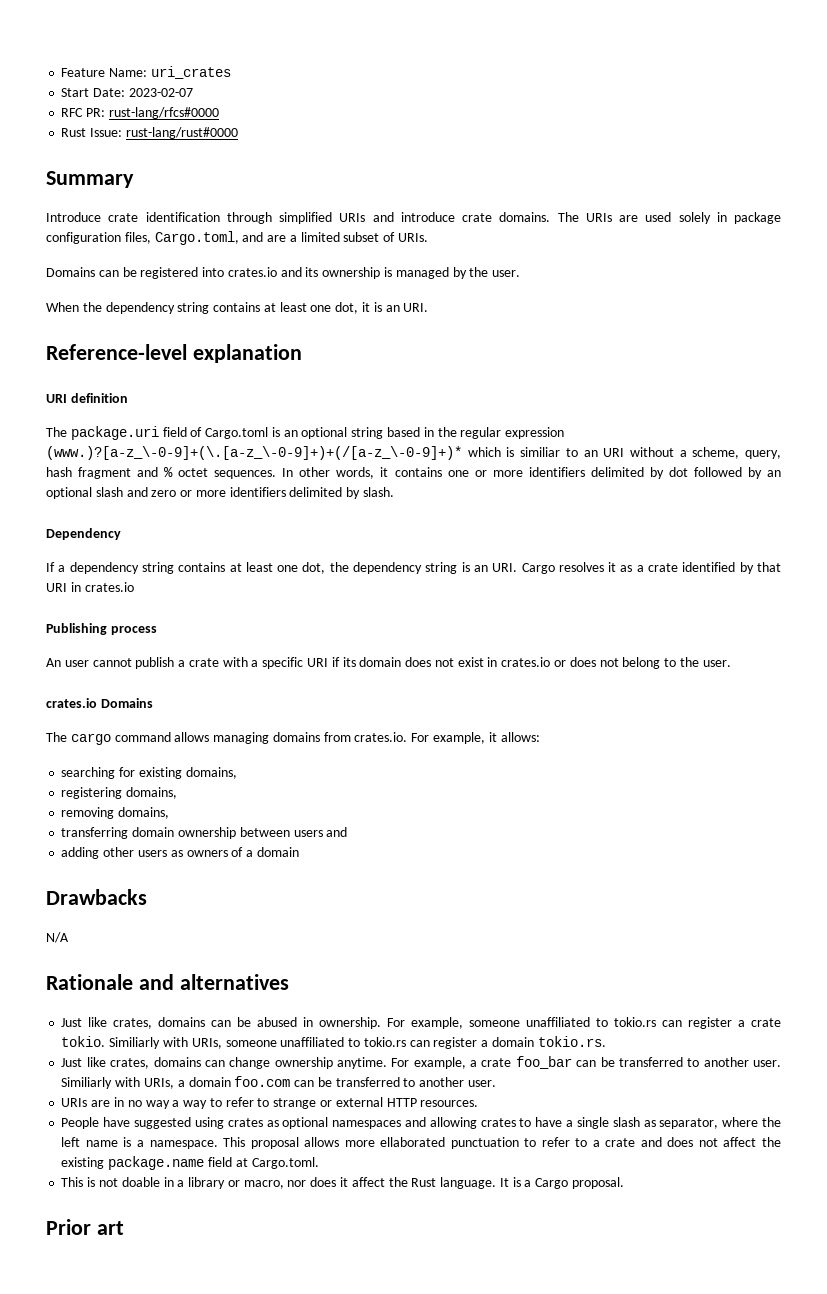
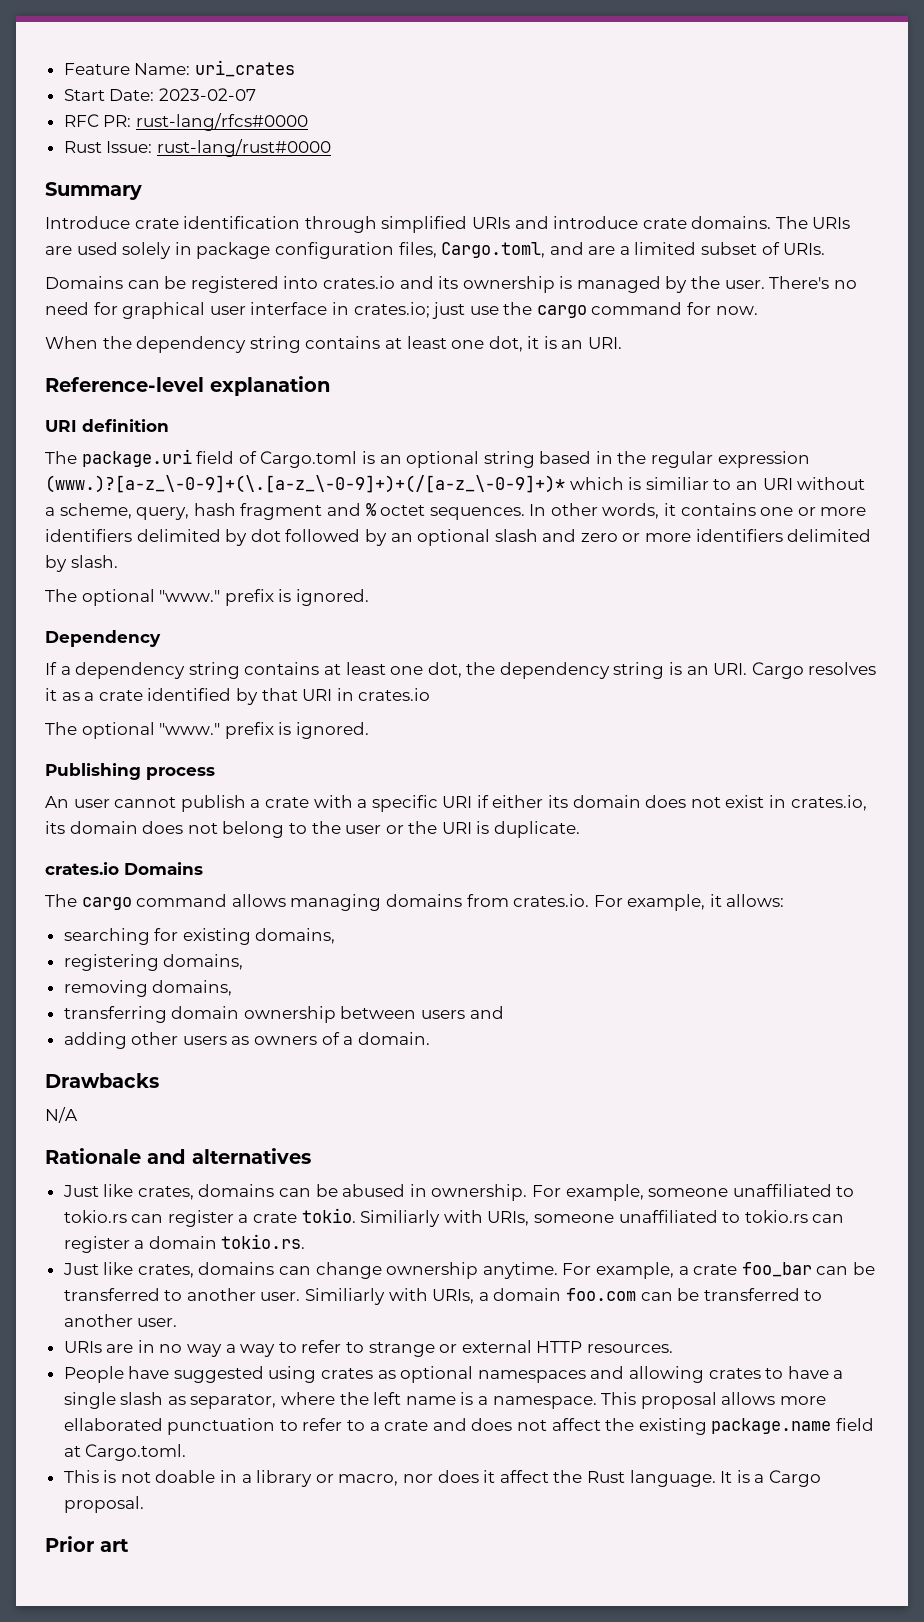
(521, 273) none -> [769,276,857,289] [45,302,758,319] There's no need for graphical user interface in crates.io; just use the cargo command for now.
(395, 492) none -> [45,589,369,606] // The optional "www." prefix is ignored.
(134, 587) none -> [45,722,369,739] // The optional "www." prefix is ignored.
(340, 662) none -> [492,795,544,808] either
[501,657,567,667] crates.io or -> [790,795,867,811] [45,821,138,834] crates.io, its domain
[702,660,731,667] user. -> [345,821,581,838] user or the URI is duplicate.
[256,847,299,857] domain -> [357,1032,430,1045] domain.

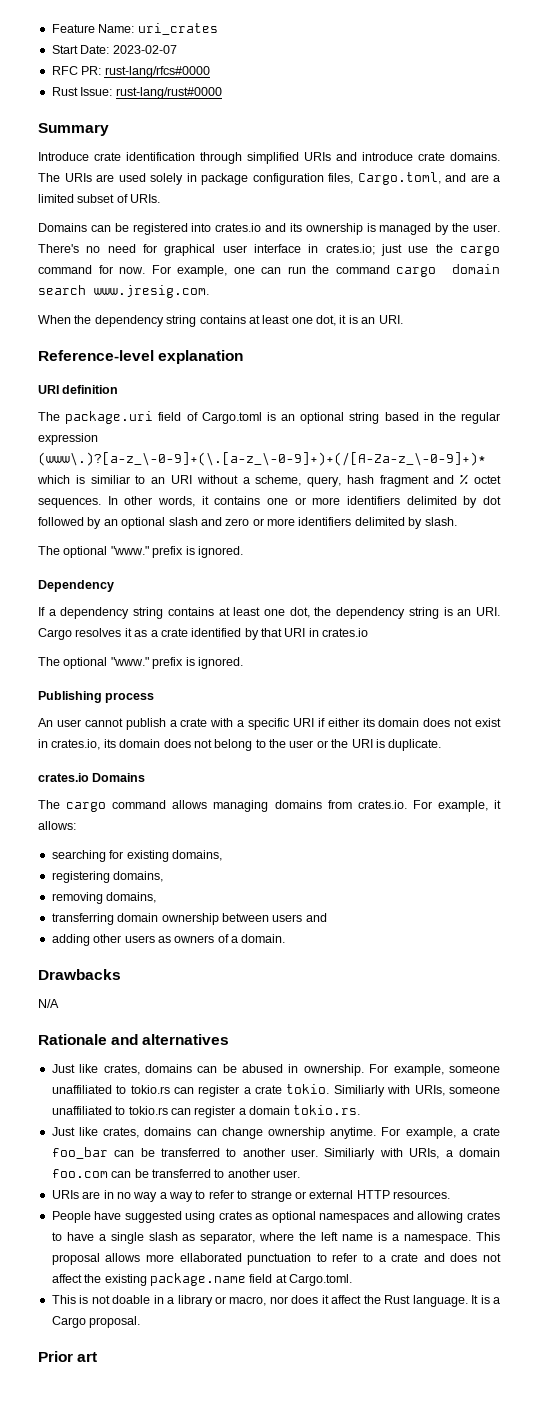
(758, 310) none -> [151,264,501,277] [38,285,209,298] For example, one can run the command cargo domain search www.jresig.com.
[45,475,565,493] (www.)?[a-z_\-0-9]+(\.[a-z_\-0-9]+)+(/[a-z_\-0-9]+)* -> [38,452,486,466] (www\.)?[a-z_\-0-9]+(\.[a-z_\-0-9]+)+(/[A-Za-z_\-0-9]+)*

